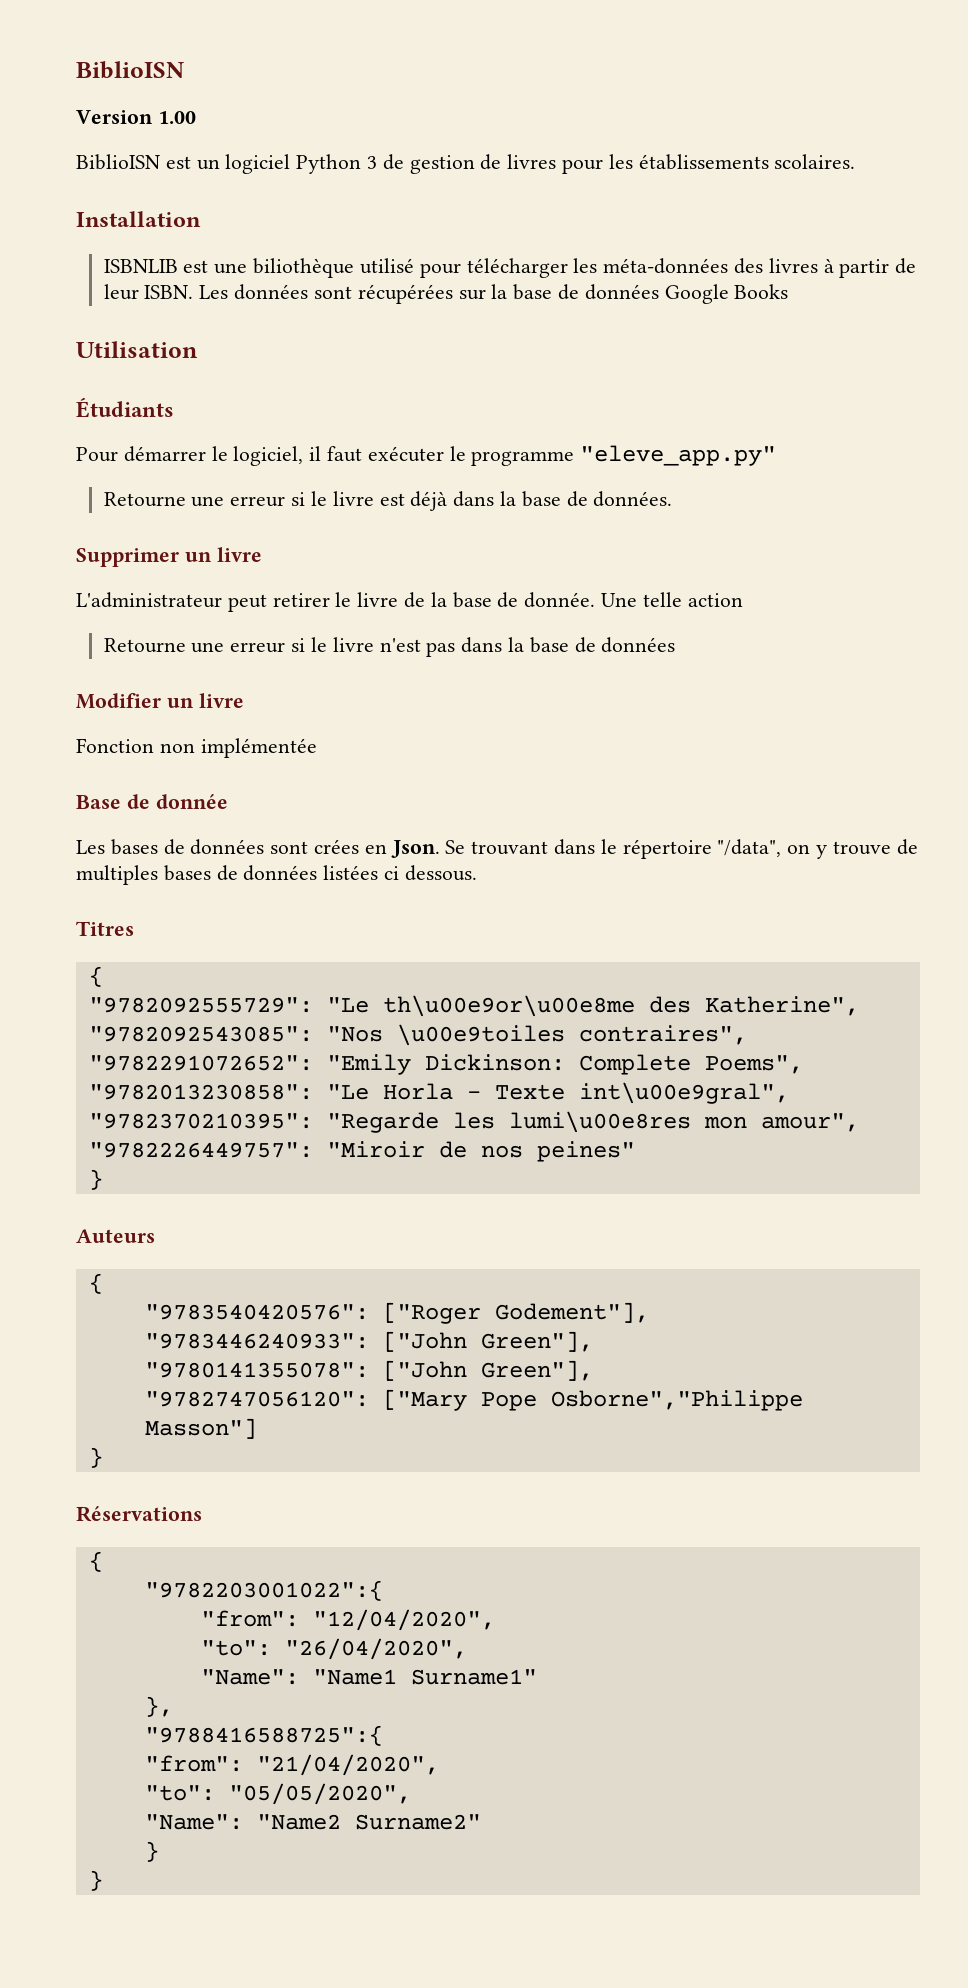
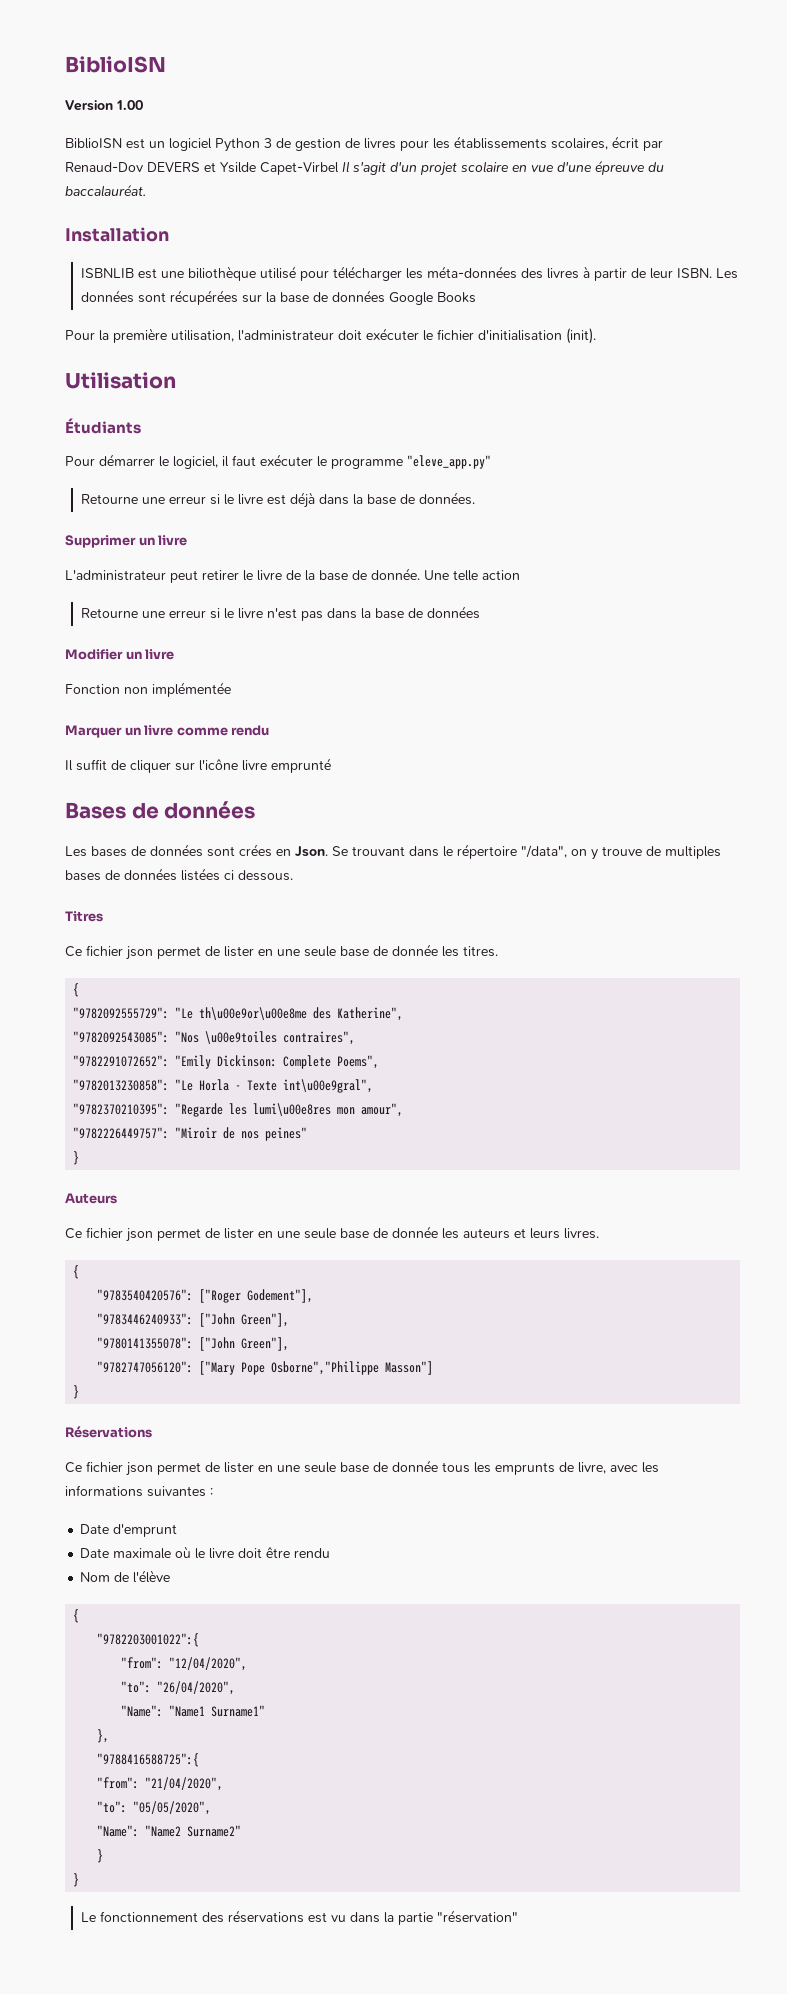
[774,154,856,169] scolaires. -> [551,136,663,151] [65,160,664,176] [65,184,146,197] scolaires, écrit par Renaud-Dov DEVERS et Ysilde Capet-Virbel Il s'agit d'un projet scolaire en vue d'une épreuve du baccalauréat.
(789, 291) none -> [65,328,596,344] // Pour la première utilisation, l'administrateur doit exécuter le fichier d'initialisation (init).
[76,794,228,809] Base de donnée -> [65,725,270,738] [65,758,331,773] [65,801,256,819] Marquer un livre comme rendu // Il suffit de cliquer sur l'icône livre emprunté // Bases de données
(134, 928) none -> [65,944,498,960] // Ce fichier json permet de lister en une seule base de donnée les titres.
(155, 1236) none -> [65,1226,599,1242] // Ce fichier json permet de lister en une seule base de donnée les auteurs et leurs livres.
(202, 1514) none -> [65,1460,659,1476] [65,1485,213,1497] [80,1524,178,1537] [80,1546,331,1559] [80,1570,171,1583] // Ce fichier json permet de lister en une seule base de donnée tous les emprunts de livre, avec les informations suivantes : // Date d'emprunt // Date maximale où le livre doit être rendu // Nom de l'élève
(103, 1880) none -> [81,1910,519,1925] // Le fonctionnement des réservations est vu dans la partie "réservation"

